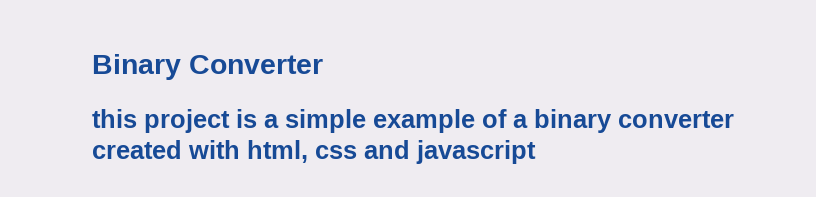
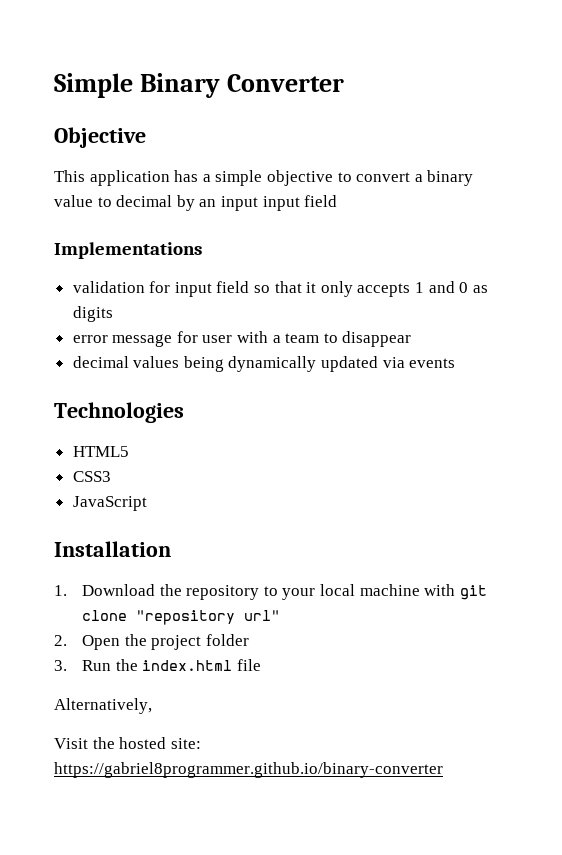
(92, 67) none -> [54,73,133,98] Simple
[92,109,734,133] [92,140,536,164] this project is a simple example of a binary converter created with html, css and javascript -> [54,127,146,148] [54,170,474,186] [54,195,338,211] [54,242,202,259] [72,281,488,297] [72,306,113,322] [72,331,412,347] [72,356,456,372] [54,402,184,423] [72,446,129,457] [72,471,111,482] [72,496,147,511] [54,541,171,557] [54,584,487,600] [82,610,281,625] [54,634,249,650] [54,659,261,671] [54,698,152,714] [54,737,201,749] [54,762,443,778] Objective // This application has a simple objective to convert a binary value to decimal by an input input field // Implementations // validation for input field so that it only accepts 1 and 0 as digits // error message for user with a team to disappear // decimal values being dynamically updated via events // Technologies // HTML5 // CSS3 // JavaScript // Installation // 1. Download the repository to your local machine with git clone "repository url" // 2. Open the project folder // 3. Run the index.html file // Alternatively, // Visit the hosted site: https://gabriel8programmer.github.io/binary-converter

